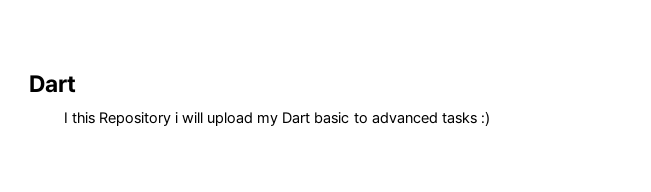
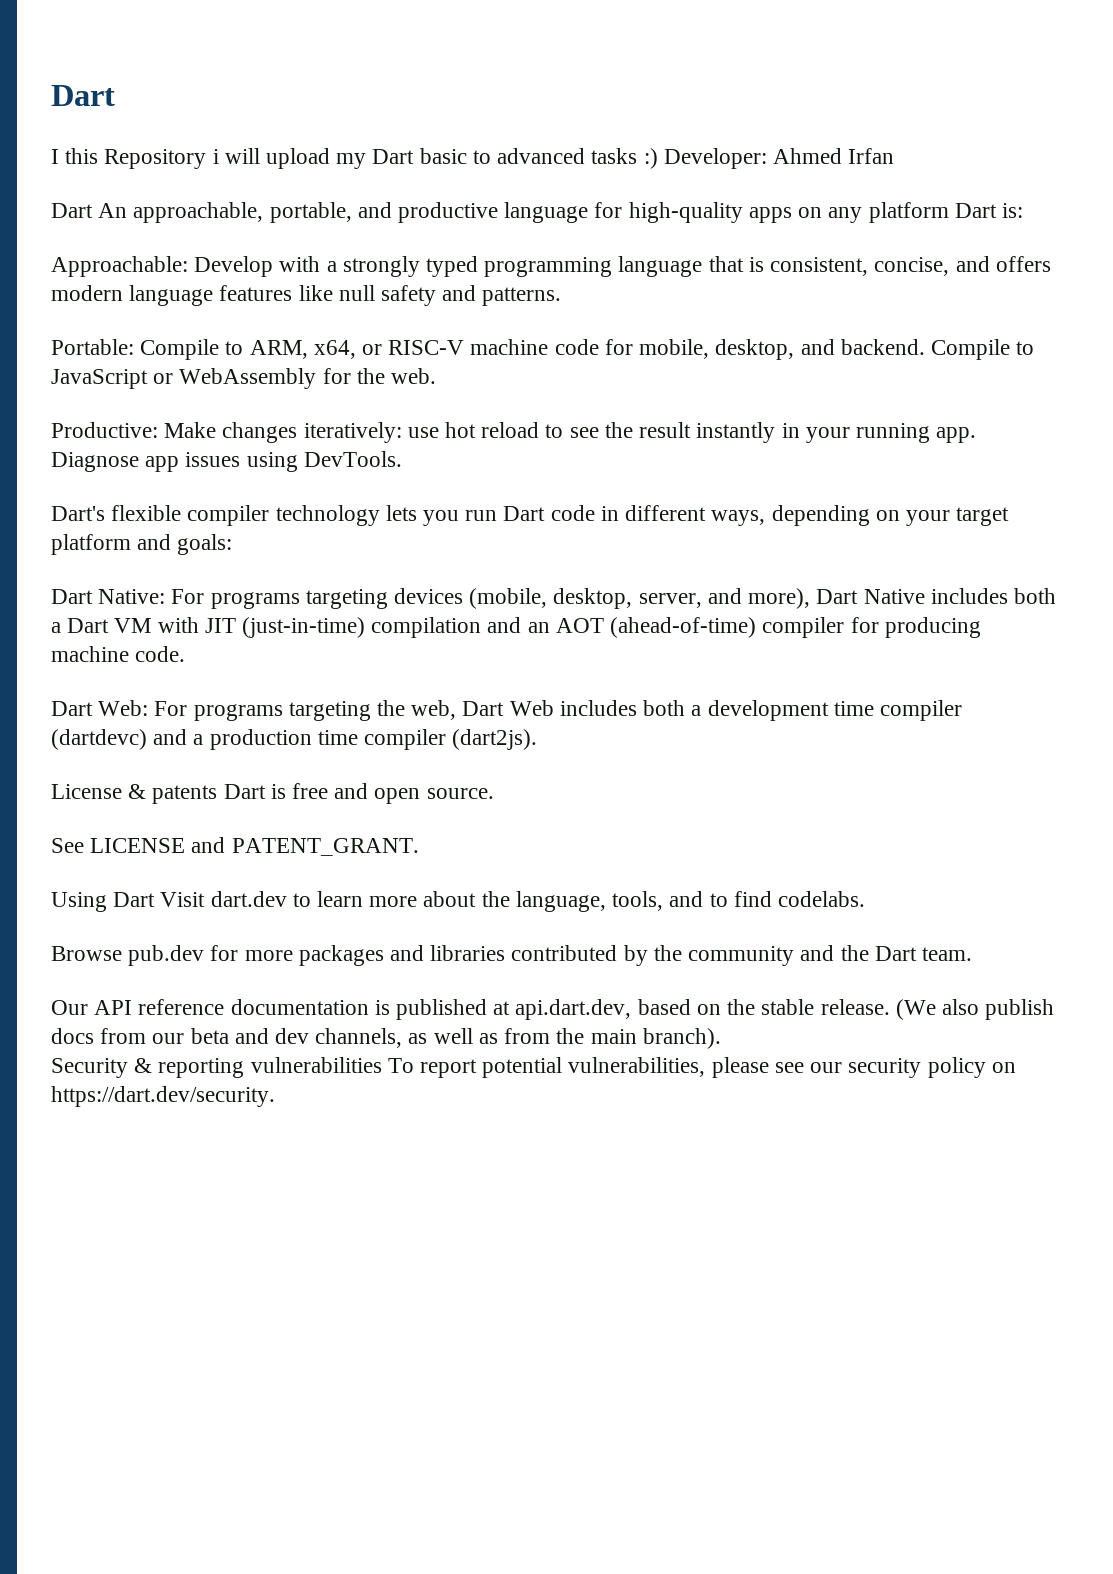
(490, 118) none -> [663,148,895,169] [51,202,1023,223] [51,256,1051,277] [51,285,562,306] [51,339,1035,360] [51,368,437,389] [51,422,977,443] [51,451,402,472] [51,505,1010,526] [51,534,233,555] [51,588,1056,609] [51,617,981,638] [51,646,186,662] [51,700,962,721] [51,729,538,750] [51,783,494,804] [51,837,419,856] [51,891,865,912] [51,945,972,966] [51,999,1055,1020] [51,1028,721,1049] [51,1057,1016,1078] [51,1086,275,1107] Developer: Ahmed Irfan // Dart An approachable, portable, and productive language for high-quality apps on any platform Dart is: // Approachable: Develop with a strongly typed programming language that is consistent, concise, and offers modern language features like null safety and patterns. // Portable: Compile to ARM, x64, or RISC-V machine code for mobile, desktop, and backend. Compile to JavaScript or WebAssembly for the web. // Productive: Make changes iteratively: use hot reload to see the result instantly in your running app. Diagnose app issues using DevTools. // Dart's flexible compiler technology lets you run Dart code in different ways, depending on your target platform and goals: // Dart Native: For programs targeting devices (mobile, desktop, server, and more), Dart Native includes both a Dart VM with JIT (just-in-time) compilation and an AOT (ahead-of-time) compiler for producing machine code. // Dart Web: For programs targeting the web, Dart Web includes both a development time compiler (dartdevc) and a production time compiler (dart2js). // License & patents Dart is free and open source. // See LICENSE and PATENT_GRANT. // Using Dart Visit dart.dev to learn more about the language, tools, and to find codelabs. // Browse pub.dev for more packages and libraries contributed by the community and the Dart team. // Our API reference documentation is published at api.dart.dev, based on the stable release. (We also publish docs from our beta and dev channels, as well as from the main branch). // Security & reporting vulnerabilities To report potential vulnerabilities, please see our security policy on https://dart.dev/security.

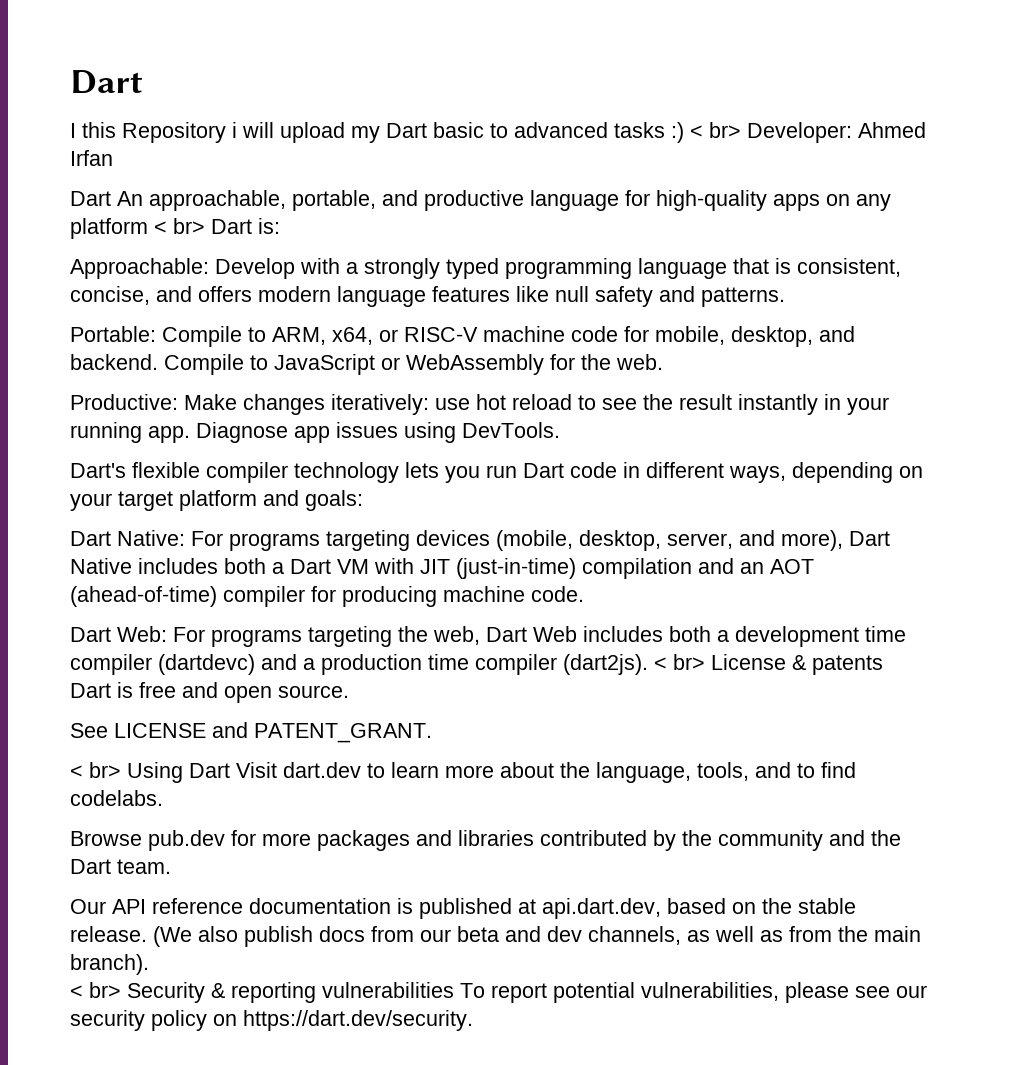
(658, 158) none -> [690,122,741,138] < br>
(949, 212) none -> [154,218,205,234] < br>
(538, 739) // -> [654,654,705,670] < br>
(419, 847) none -> [70,762,121,778] < br>
(721, 1038) none -> [70,982,121,998] < br>

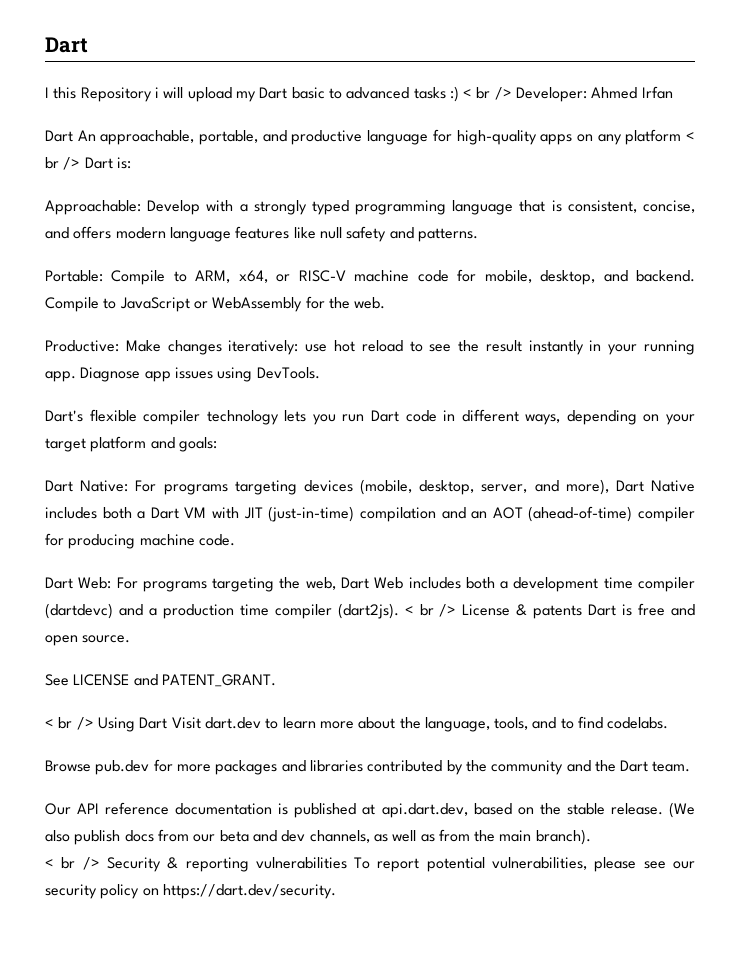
[709,122,741,138] br> -> [476,87,512,100] br />
[173,218,205,234] br> -> [45,157,81,170] br />
[673,654,705,670] br> -> [419,604,457,617] br />
[89,762,121,778] br> -> [58,717,94,730] br />
[89,982,121,998] br> -> [61,857,100,870] br />

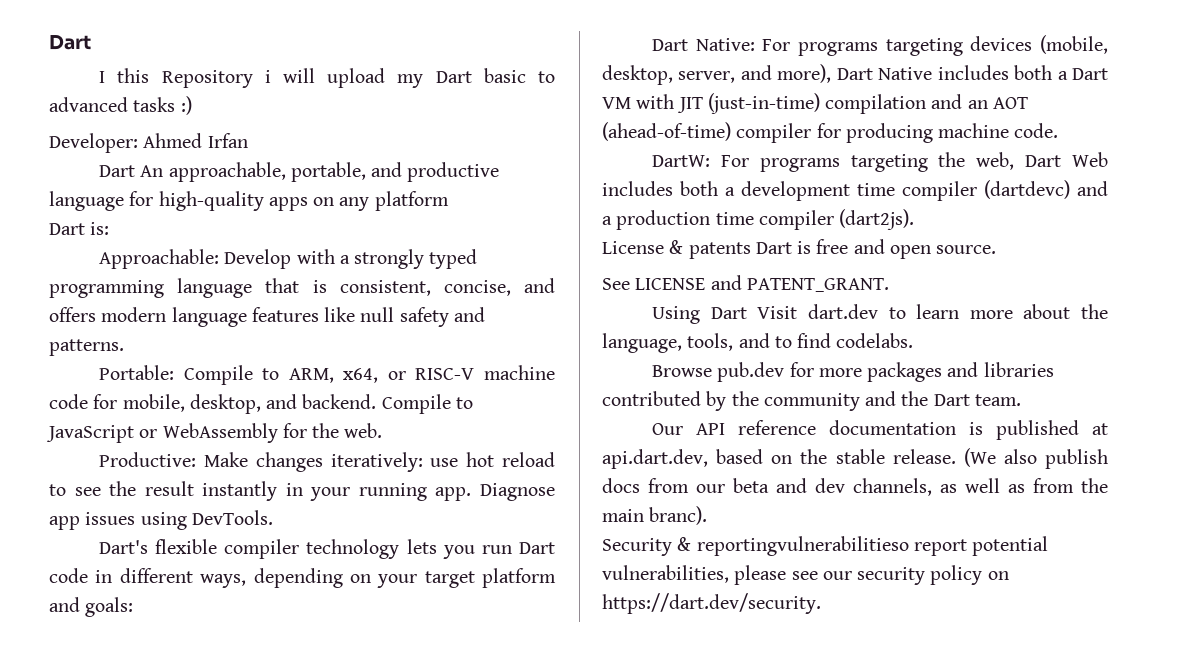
[463,87,512,100] < br /> -> (192, 105) //
[686,132,696,141] [45,157,81,170] < br /> -> (449, 201) //
[45,577,112,589] Dart Web: -> [652,155,711,167] DartW:
[404,604,457,617] < br /> -> (915, 219) //
[45,717,94,730] < br /> -> (889, 285) none
[535,829,591,845] [45,857,371,872] branch). // < br /> Security & reporting vulnerabilities To -> [649,506,708,525] [602,536,909,556] branc). // Security & reportingvulnerabilitieso

